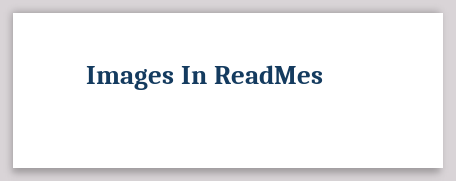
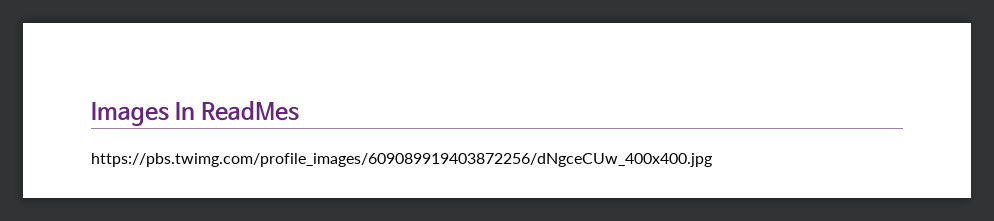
(324, 74) none -> [91,153,712,167] // https://pbs.twimg.com/profile_images/609089919403872256/dNgceCUw_400x400.jpg

